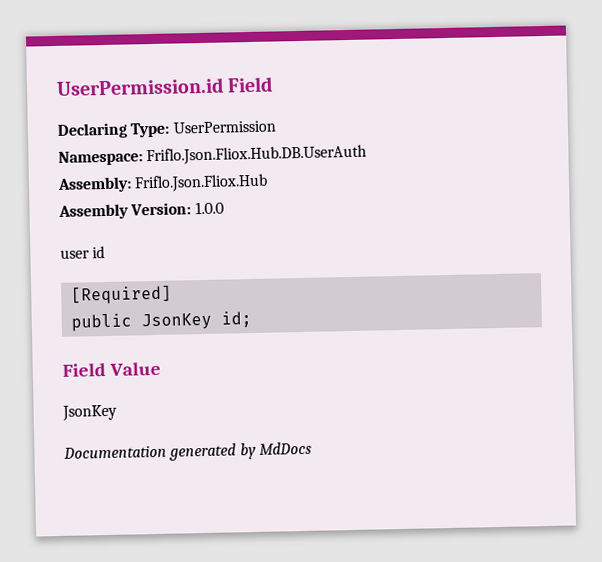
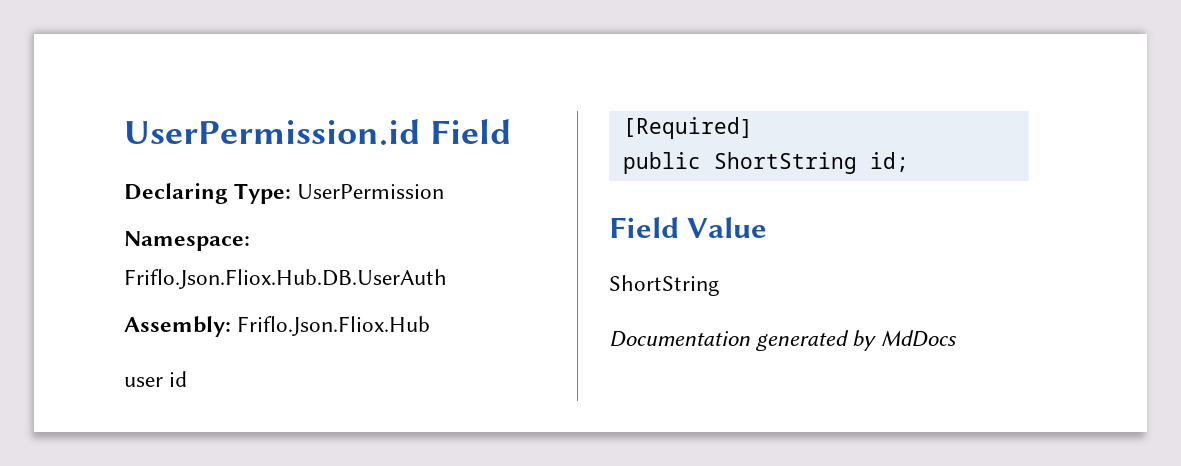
[58,201,224,220] // Assembly Version: 1.0.0 -> (431, 326) none
[140,312,212,331] JsonKey -> [713,152,857,174] ShortString
[62,404,117,421] JsonKey -> [609,275,719,296] ShortString

